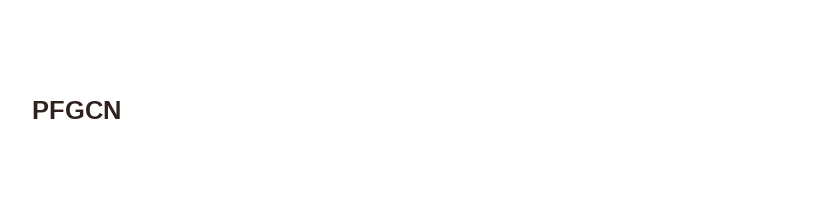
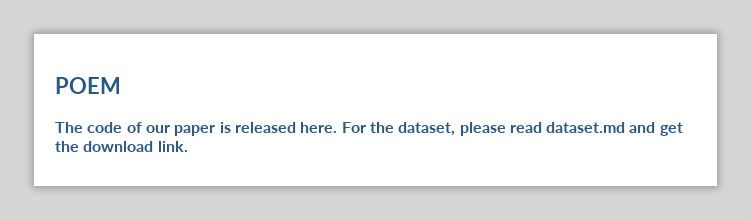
[32,101,121,119] PFGCN -> [55,77,121,94] [55,122,683,136] [55,141,188,152] POEM // The code of our paper is released here. For the dataset, please read dataset.md and get the download link.

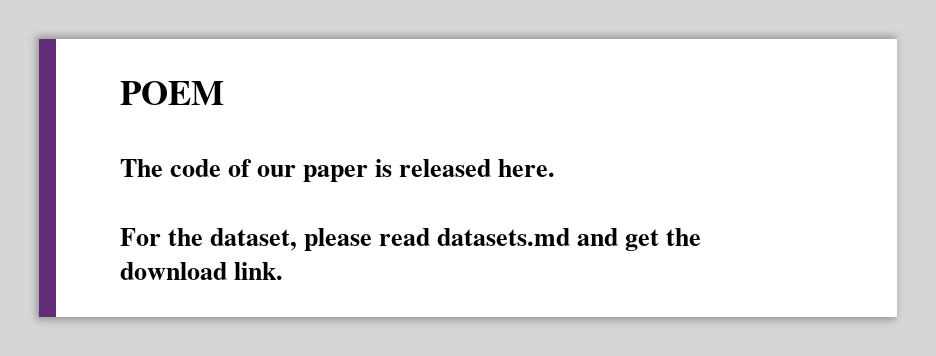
(338, 127) none -> (556, 168) //
[546,122,626,133] dataset.md -> [437,228,571,246] datasets.md

